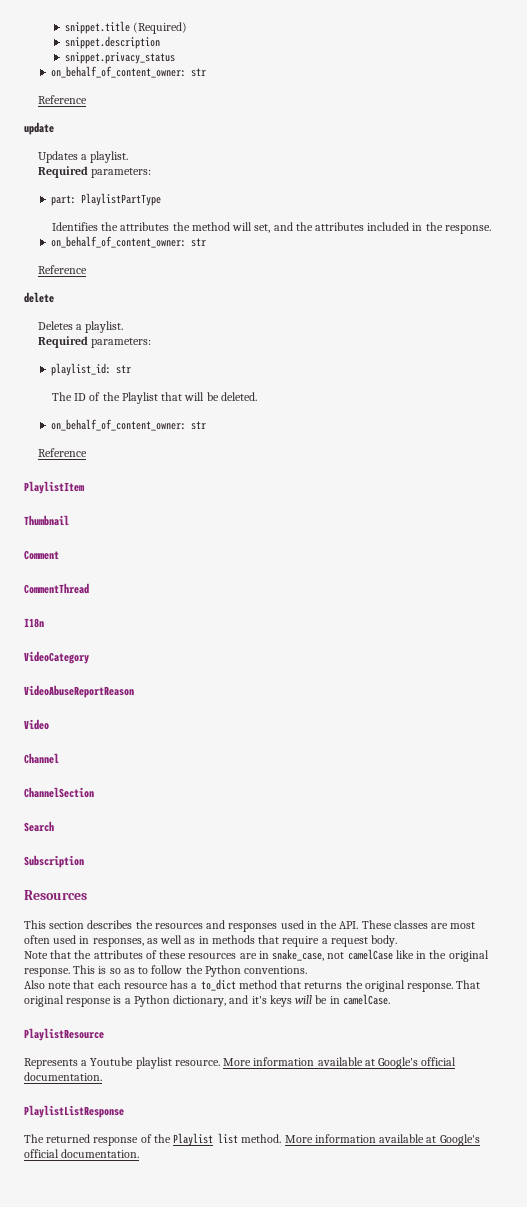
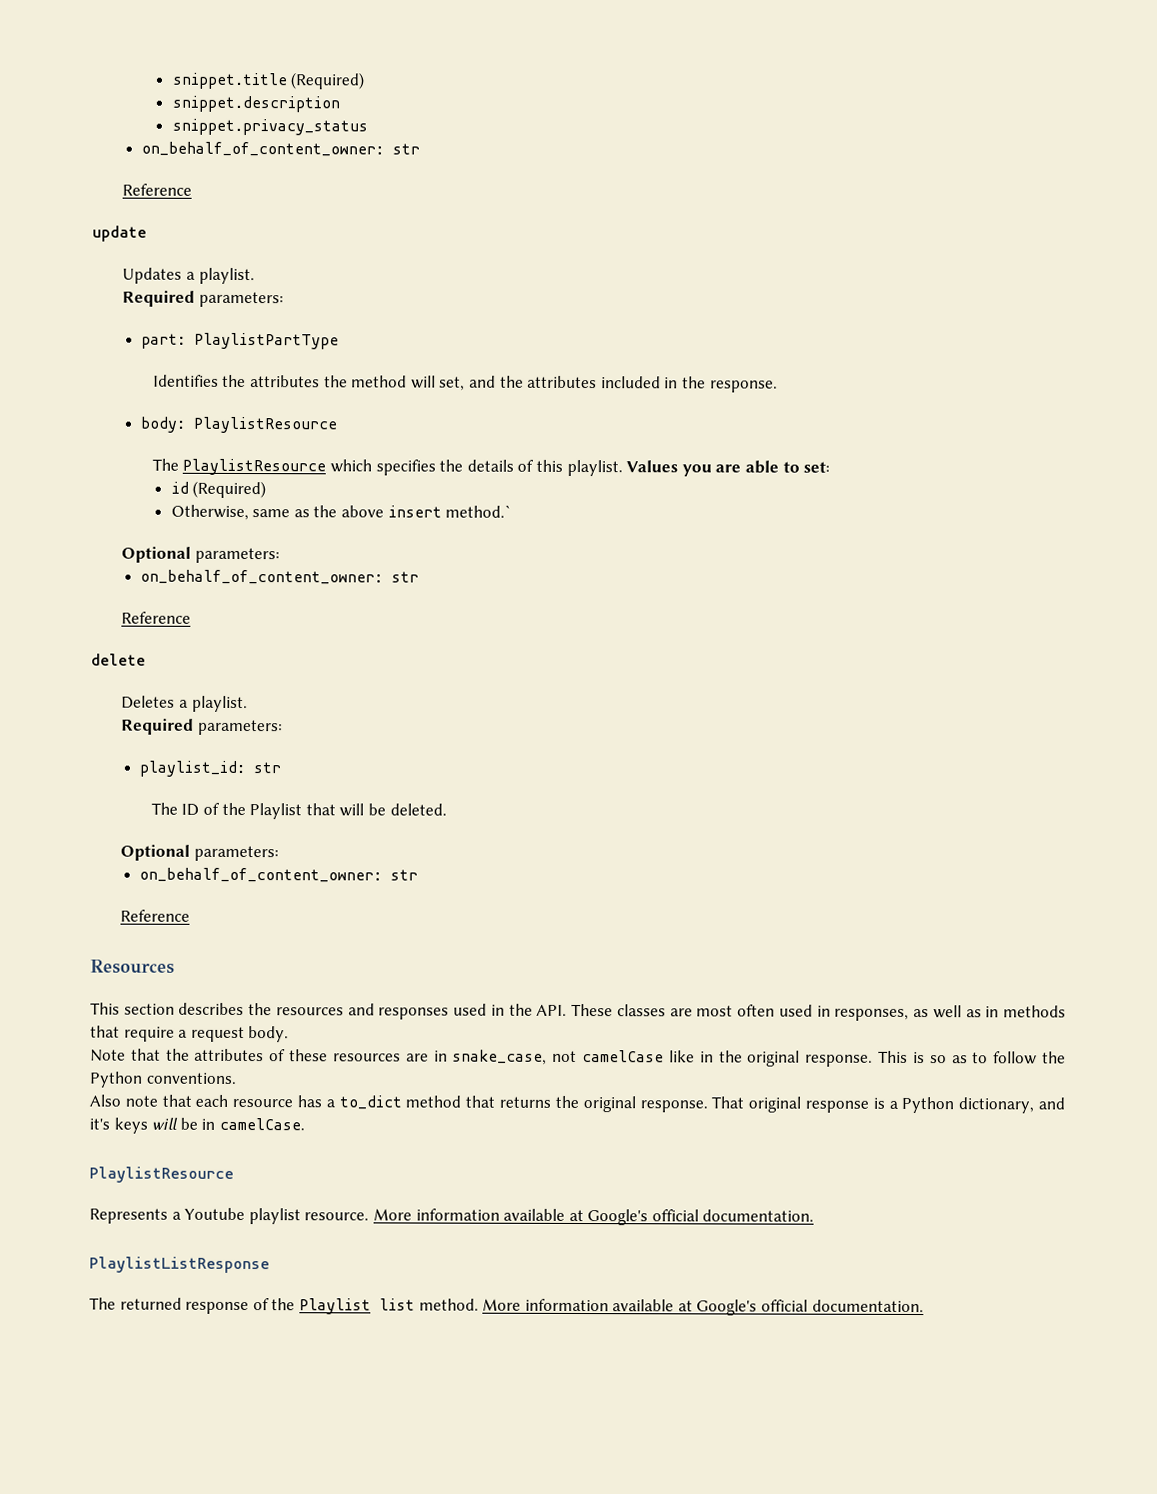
(491, 229) none -> [140,416,338,434] [151,458,831,477] [170,480,267,499] [170,504,513,521] [121,546,281,564] // body: PlaylistResource // The PlaylistResource which specifies the details of this playlist. Values you are able to set: // id (Required) // Otherwise, same as the above insert method.` // Optional parameters:
[51,419,207,431] [37,448,87,457] [24,481,85,494] [24,515,69,526] [24,550,59,560] [24,583,89,594] [24,618,44,628] [24,651,89,664] [24,685,134,698] [24,719,49,730] [24,753,59,764] [24,787,94,798] [24,821,54,832] [24,855,84,868] // on_behalf_of_content_owner: str // Reference // PlaylistItem // Thumbnail // Comment // CommentThread // I18n // VideoCategory // VideoAbuseReportReason // Video // Channel // ChannelSection // Search // Subscription -> [120,844,280,862] [139,867,419,883] [120,909,191,922] // Optional parameters: // on_behalf_of_content_owner: str // Reference

